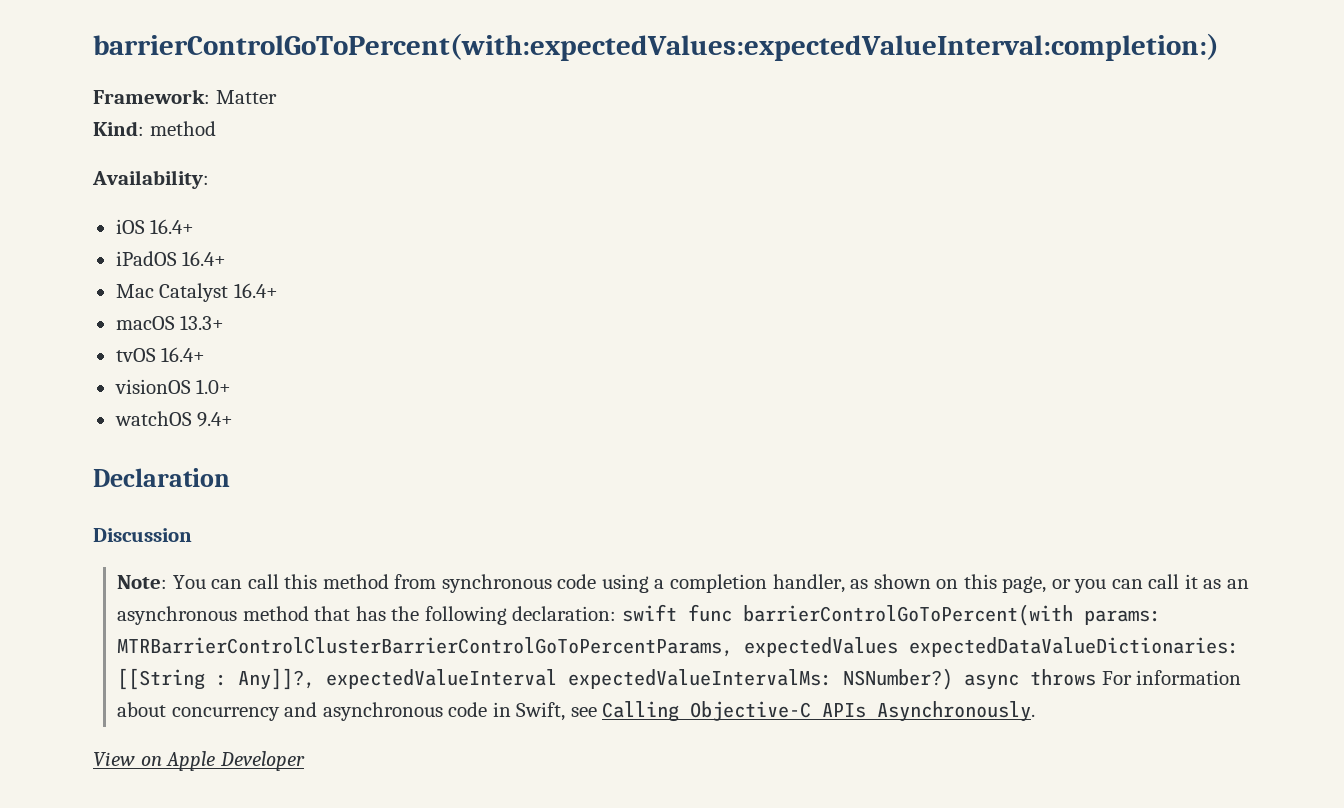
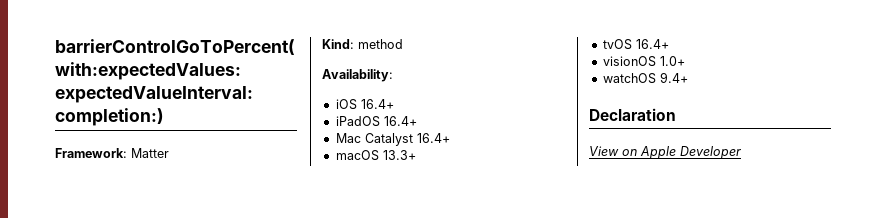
[93,528,192,542] [117,574,1249,593] [117,604,1161,626] [117,637,1240,657] [117,668,1242,690] [117,701,1036,722] // Discussion // Note: You can call this method from synchronous code using a completion handler, as shown on this page, or you can call it as an asynchronous method that has the following declaration: swift func barrierControlGoToPercent(with params: MTRBarrierControlClusterBarrierControlGoToPercentParams, expectedValues expectedDataValueDictionaries: [[String : Any]]?, expectedValueInterval expectedValueIntervalMs: NSNumber?) async throws For information about concurrency and asynchronous code in Swift, see Calling Objective-C APIs Asynchronously. -> (676, 114) none

